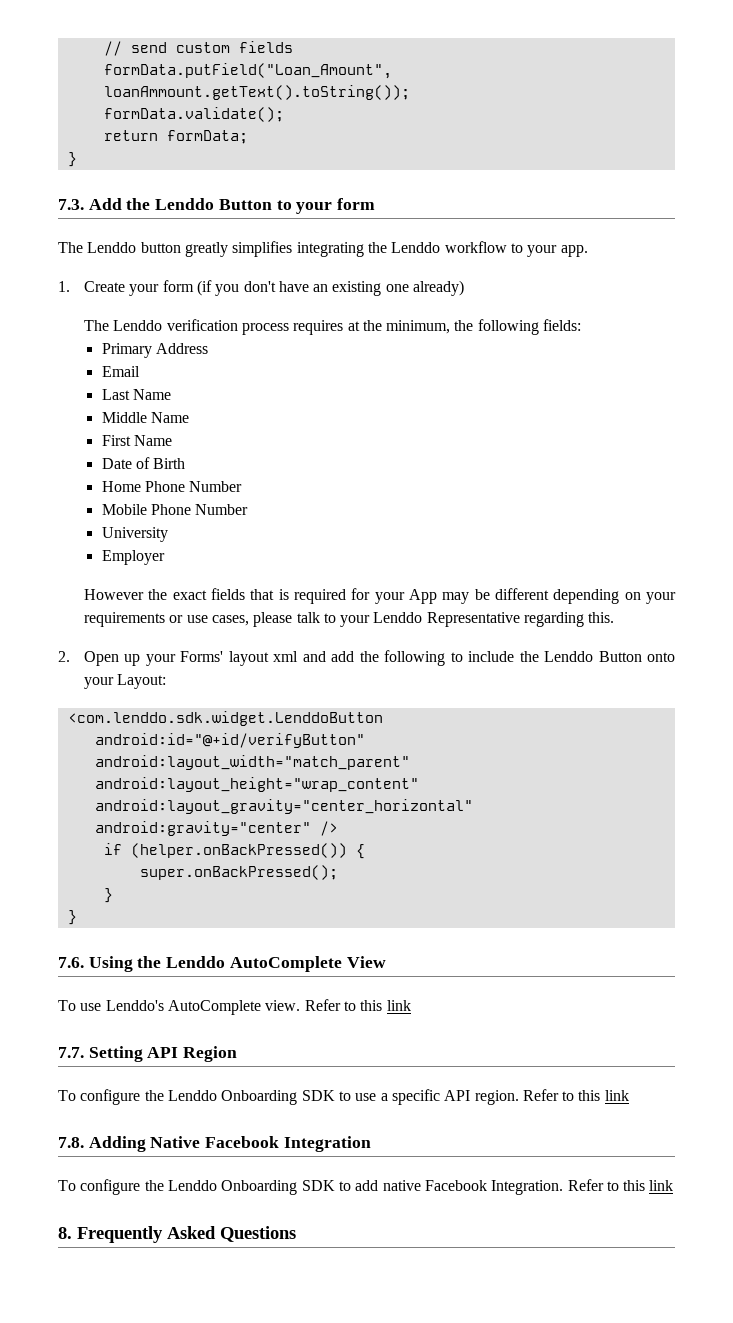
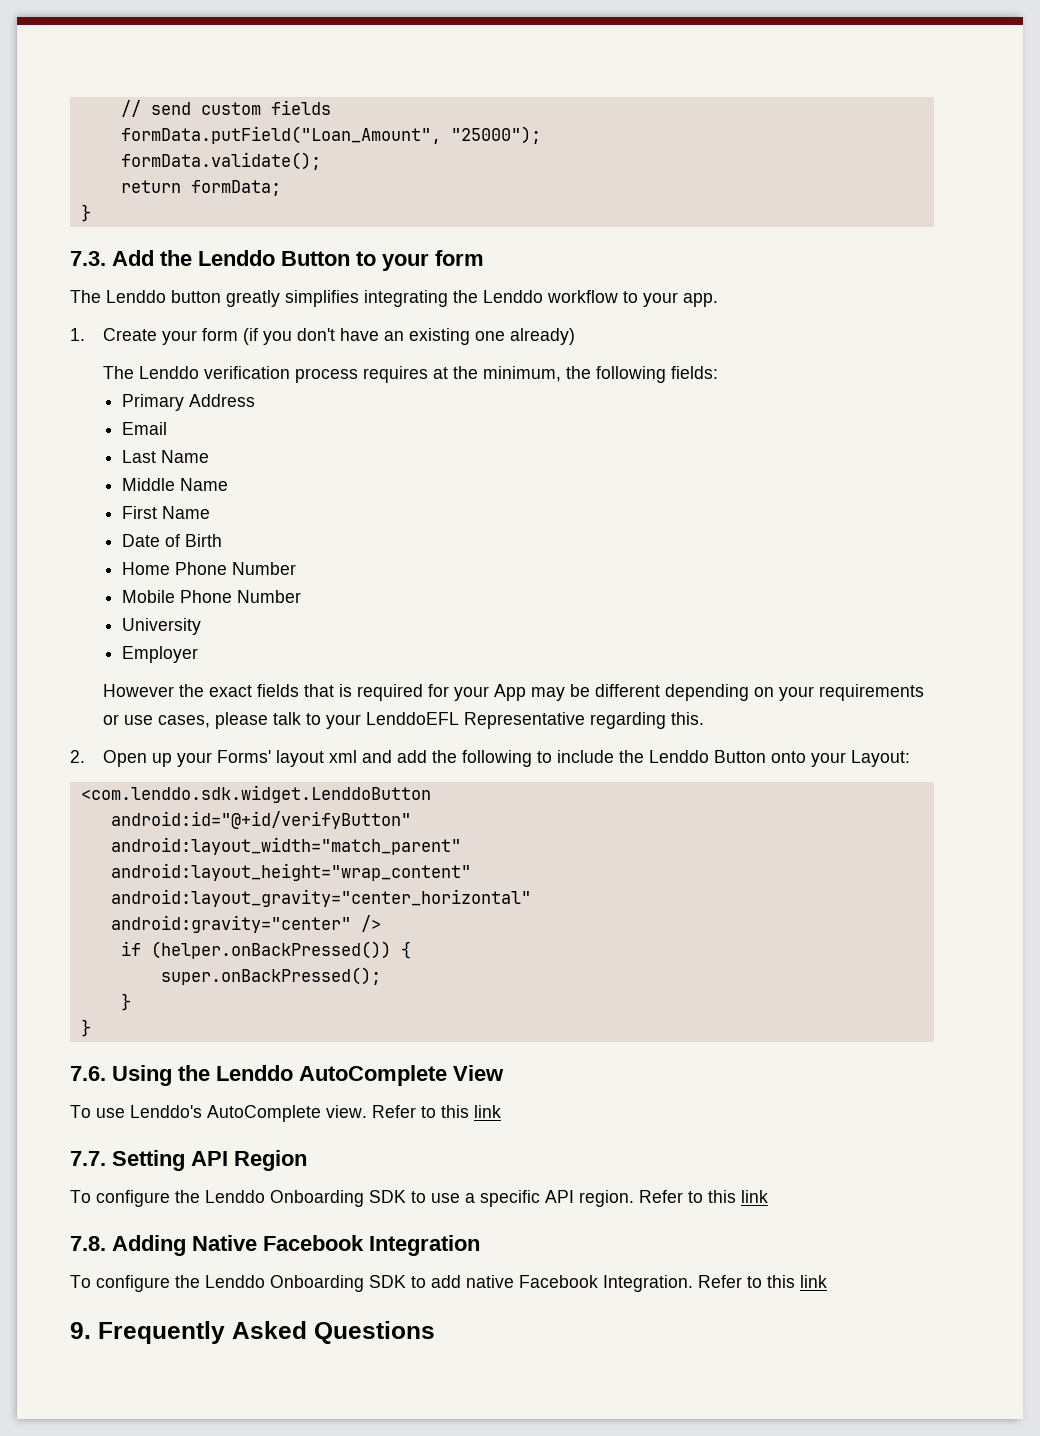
[103,85,410,100] loanAmmount.getText().toString()); -> [450,126,541,144] "25000");
[373,612,423,623] Lenddo -> [365,712,459,725] LenddoEFL
[58,1227,72,1239] 8. -> [70,1322,91,1339] 9.

